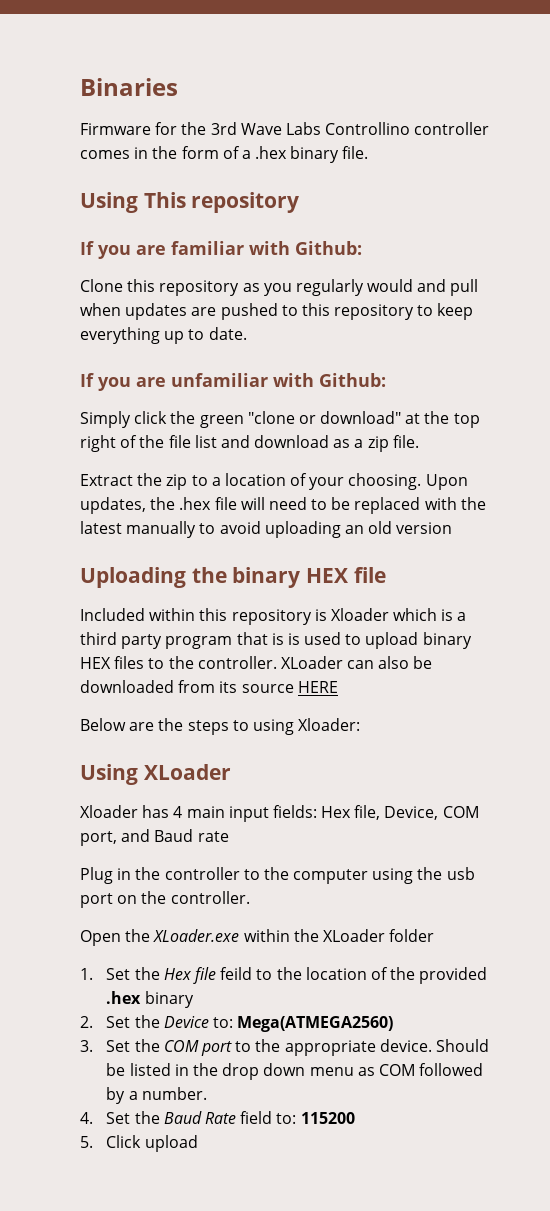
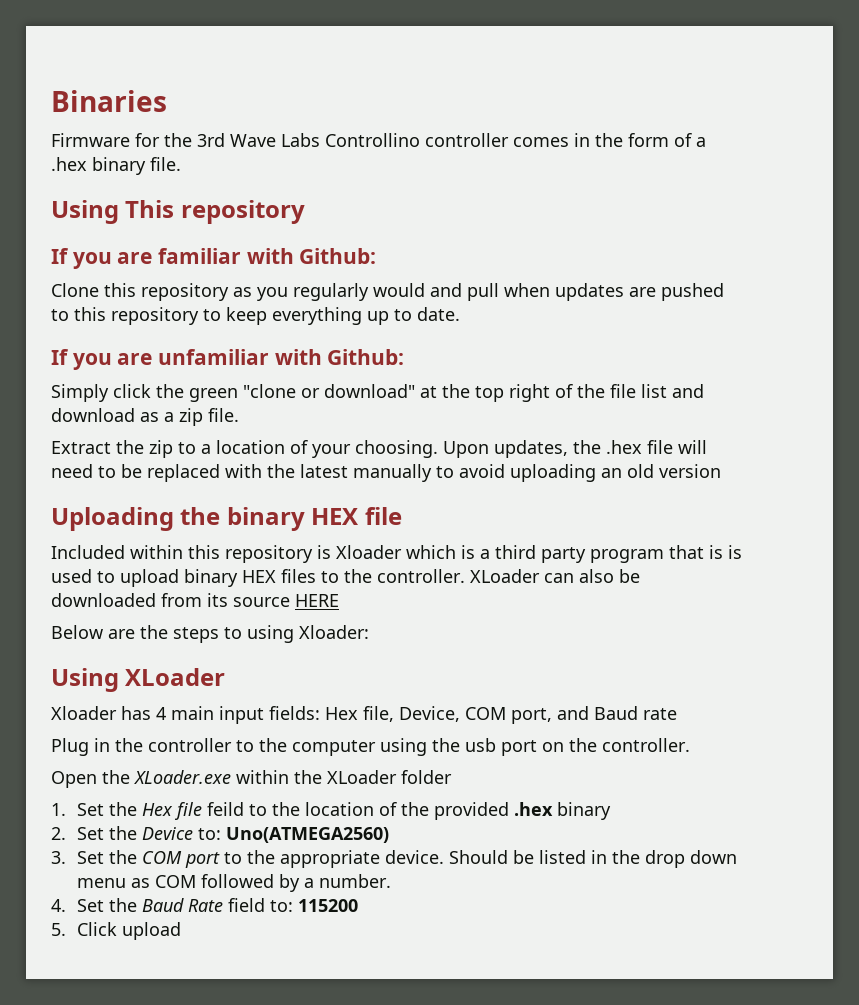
[237,1016,394,1032] Mega(ATMEGA2560) -> [226,827,390,843] Uno(ATMEGA2560)

